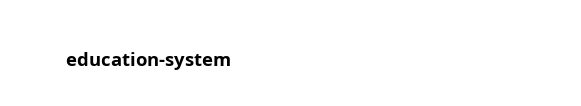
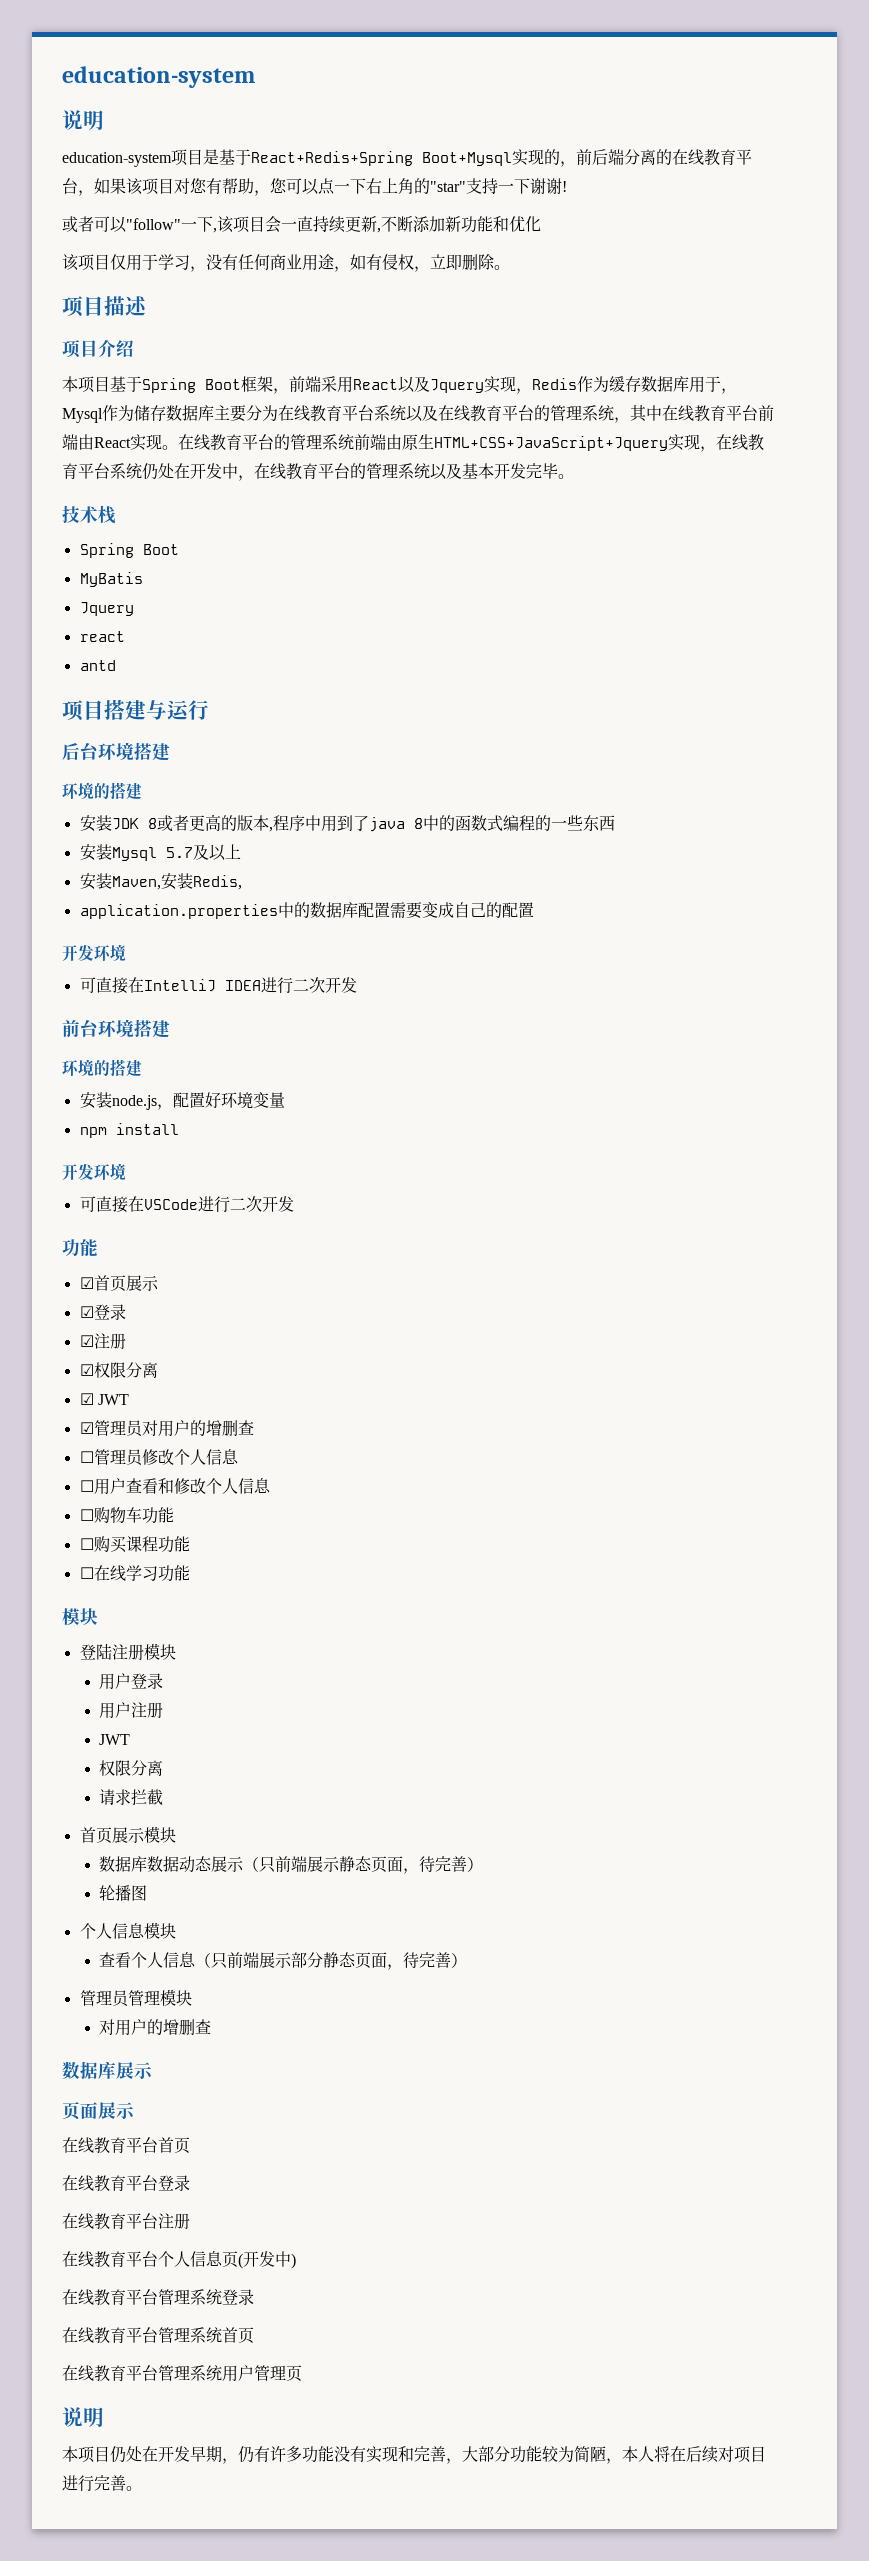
[66,52,231,70] education-system -> [62,66,255,88] [62,110,104,130] [62,149,752,167] [62,178,567,196] [62,216,541,233] [62,254,510,272] [62,296,147,317] [62,340,134,358] [62,376,737,394] [62,405,774,423] [62,434,764,452] [62,463,574,481] [62,505,116,524] [79,543,179,558] [79,572,143,587] [79,602,134,616] [79,631,125,642] [79,660,116,671] [62,699,209,721] [62,742,170,761] [62,782,142,800] [79,814,615,832] [79,844,241,861] [79,873,242,890] [79,902,534,919] [62,944,126,961] [79,977,357,994] [62,1019,170,1038] [62,1059,142,1077] [79,1092,285,1110] [79,1123,179,1138] [62,1163,126,1180] [79,1196,294,1213] [62,1239,98,1256] [79,1275,159,1292] [79,1304,126,1320] [79,1333,126,1349] [79,1362,158,1378] [79,1393,129,1405] [79,1420,254,1437] [79,1449,239,1466] [79,1478,271,1495] [79,1507,174,1524] [79,1536,190,1553] [79,1565,190,1582] [62,1608,98,1625] [79,1643,176,1660] [99,1673,164,1690] [99,1702,164,1719] [99,1734,131,1745] [99,1760,164,1776] [99,1789,164,1805] [79,1826,176,1844] [99,1856,484,1874] [99,1885,148,1901] [79,1922,176,1939] [99,1952,468,1970] [79,1989,192,2007] [99,2019,212,2036] [62,2061,153,2080] [62,2101,135,2120] [62,2137,190,2154] [62,2175,190,2192] [62,2213,190,2230] [62,2251,296,2269] [62,2289,254,2306] [62,2327,254,2344] [62,2365,302,2382] [62,2407,104,2427] [62,2446,766,2464] [62,2475,142,2492] education-system // 说明 // education-system项目是基于React+Redis+Spring Boot+Mysql实现的，前后端分离的在线教育平台，如果该项目对您有帮助，您可以点一下右上角的"star"支持一下谢谢! // 或者可以"follow"一下,该项目会一直持续更新,不断添加新功能和优化 // 该项目仅用于学习，没有任何商业用途，如有侵权，立即删除。 // 项目描述 // 项目介绍 // 本项目基于Spring Boot框架，前端采用React以及Jquery实现，Redis作为缓存数据库用于，Mysql作为储存数据库主要分为在线教育平台系统以及在线教育平台的管理系统，其中在线教育平台前端由React实现。在线教育平台的管理系统前端由原生HTML+CSS+JavaScript+Jquery实现，在线教育平台系统仍处在开发中，在线教育平台的管理系统以及基本开发完毕。 // 技术栈 // Spring Boot // MyBatis // Jquery // react // antd // 项目搭建与运行 // 后台环境搭建 // 环境的搭建 // 安装JDK 8或者更高的版本,程序中用到了java 8中的函数式编程的一些东西 // 安装Mysql 5.7及以上 // 安装Maven,安装Redis, // application.properties中的数据库配置需要变成自己的配置 // 开发环境 // 可直接在IntelliJ IDEA进行二次开发 // 前台环境搭建 // 环境的搭建 // 安装node.js，配置好环境变量 // npm install // 开发环境 // 可直接在VSCode进行二次开发 // 功能 // ☑首页展示 // ☑登录 // ☑注册 // ☑权限分离 // ☑ JWT // ☑管理员对用户的增删查 // ☐管理员修改个人信息 // ☐用户查看和修改个人信息 // ☐购物车功能 // ☐购买课程功能 // ☐在线学习功能 // 模块 // 登陆注册模块 // 用户登录 // 用户注册 // JWT // 权限分离 // 请求拦截 // 首页展示模块 // 数据库数据动态展示（只前端展示静态页面，待完善） // 轮播图 // 个人信息模块 // 查看个人信息（只前端展示部分静态页面，待完善） // 管理员管理模块 // 对用户的增删查 // 数据库展示 // 页面展示 // 在线教育平台首页 // 在线教育平台登录 // 在线教育平台注册 // 在线教育平台个人信息页(开发中) // 在线教育平台管理系统登录 // 在线教育平台管理系统首页 // 在线教育平台管理系统用户管理页 // 说明 // 本项目仍处在开发早期，仍有许多功能没有实现和完善，大部分功能较为简陋，本人将在后续对项目进行完善。

